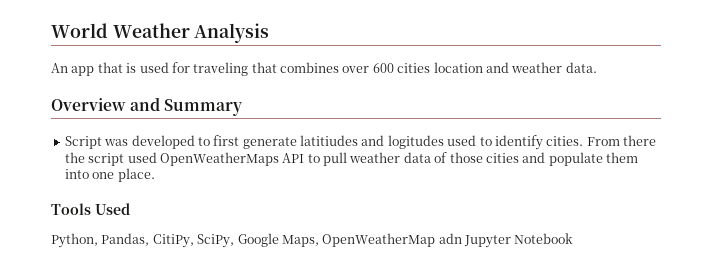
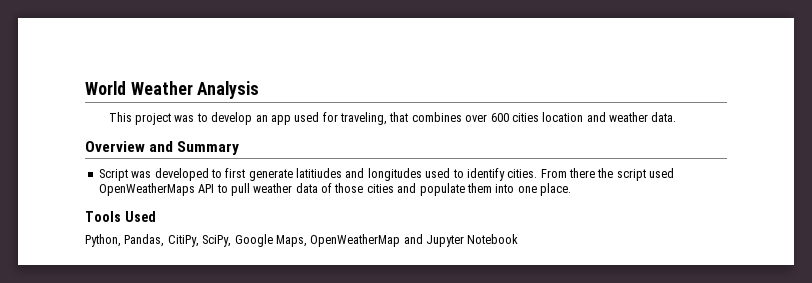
[51,62,137,76] An app that is -> [108,112,291,125] This project was to develop an app
[193,62,249,76] traveling -> [340,112,388,125] traveling,
[387,135,444,149] logitudes -> [367,168,422,181] longitudes
[438,233,462,244] adn -> [403,234,423,244] and

